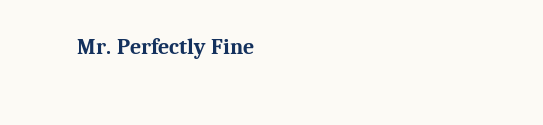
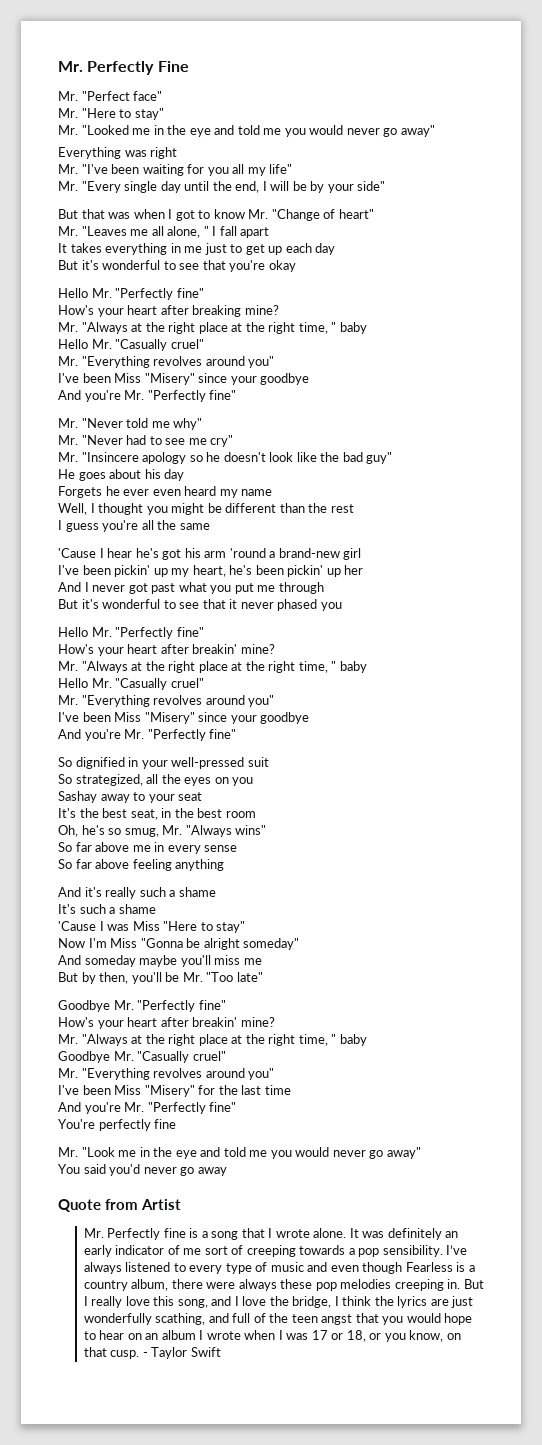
(254, 46) none -> [58,91,163,101] [58,108,164,120] [58,125,435,137] [58,147,178,159] [58,164,293,176] [58,181,386,193] [58,209,374,221] [58,226,270,238] [58,243,336,255] [58,260,296,272] [58,288,204,300] [58,305,279,317] [58,322,367,334] [58,339,204,351] [58,356,275,368] [58,373,310,385] [58,390,237,402] [58,418,203,430] [58,435,234,447] [58,452,393,464] [58,469,185,481] [58,486,273,498] [58,503,354,515] [58,520,210,532] [58,548,362,560] [58,565,364,577] [58,582,324,594] [58,599,342,611] [58,627,204,639] [58,644,275,656] [58,661,367,673] [58,678,204,690] [58,695,275,707] [58,712,310,724] [58,729,237,741] [58,757,269,769] [58,774,254,786] [58,791,203,803] [58,808,256,820] [58,825,267,837] [58,842,238,854] [58,859,225,871] [58,887,216,899] [58,904,156,914] [58,921,246,933] [58,938,300,950] [58,955,262,967] [58,972,263,984] [58,1000,226,1012] [58,1017,275,1029] [58,1034,367,1046] [58,1051,226,1063] [58,1068,275,1080] [58,1085,291,1097] [58,1102,237,1114] [58,1119,177,1131] [58,1147,421,1159] [58,1164,227,1176] [58,1199,181,1212] [83,1228,459,1240] [83,1245,468,1257] [83,1262,475,1274] [83,1279,484,1291] [83,1296,474,1308] [83,1313,473,1325] [83,1330,461,1342] [83,1347,221,1359] // Mr. "Perfect face" // Mr. "Here to stay" // Mr. "Looked me in the eye and told me you would never go away" // Everything was right // Mr. "I've been waiting for you all my life" // Mr. "Every single day until the end, I will be by your side" // But that was when I got to know Mr. "Change of heart" // Mr. "Leaves me all alone, " I fall apart // It takes everything in me just to get up each day // But it's wonderful to see that you're okay // Hello Mr. "Perfectly fine" // How's your heart after breaking mine? // Mr. "Always at the right place at the right time, " baby // Hello Mr. "Casually cruel" // Mr. "Everything revolves around you" // I've been Miss "Misery" since your goodbye // And you're Mr. "Perfectly fine" // Mr. "Never told me why" // Mr. "Never had to see me cry" // Mr. "Insincere apology so he doesn't look like the bad guy" // He goes about his day // Forgets he ever even heard my name // Well, I thought you might be different than the rest // I guess you're all the same // 'Cause I hear he's got his arm 'round a brand-new girl // I've been pickin' up my heart, he's been pickin' up her // And I never got past what you put me through // But it's wonderful to see that it never phased you // Hello Mr. "Perfectly fine" // How's your heart after breakin' mine? // Mr. "Always at the right place at the right time, " baby // Hello Mr. "Casually cruel" // Mr. "Everything revolves around you" // I've been Miss "Misery" since your goodbye // And you're Mr. "Perfectly fine" // So dignified in your well-pressed suit // So strategized, all the eyes on you // Sashay away to your seat // It's the best seat, in the best room // Oh, he's so smug, Mr. "Always wins" // So far above me in every sense // So far above feeling anything // And it's really such a shame // It's such a shame // 'Cause I was Miss "Here to stay" // Now I'm Miss "Gonna be alright someday" // And someday maybe you'll miss me // But by then, you'll be Mr. "Too late" // Goodbye Mr. "Perfectly fine" // How's your heart after breakin' mine? // Mr. "Always at the right place at the right time, " baby // Goodbye Mr. "Casually cruel" // Mr. "Everything revolves around you" // I've been Miss "Misery" for the last time // And you're Mr. "Perfectly fine" // You're perfectly fine // Mr. "Look me in the eye and told me you would never go away" // You said you'd never go away // Quote from Artist // Mr. Perfectly fine is a song that I wrote alone. It was definitely an early indicator of me sort of creeping towards a pop sensibility. I’ve always listened to every type of music and even though Fearless is a country album, there were always these pop melodies creeping in. But I really love this song, and I love the bridge, I think the lyrics are just wonderfully scathing, and full of the teen angst that you would hope to hear on an album I wrote when I was 17 or 18, or you know, on that cusp. - Taylor Swift

